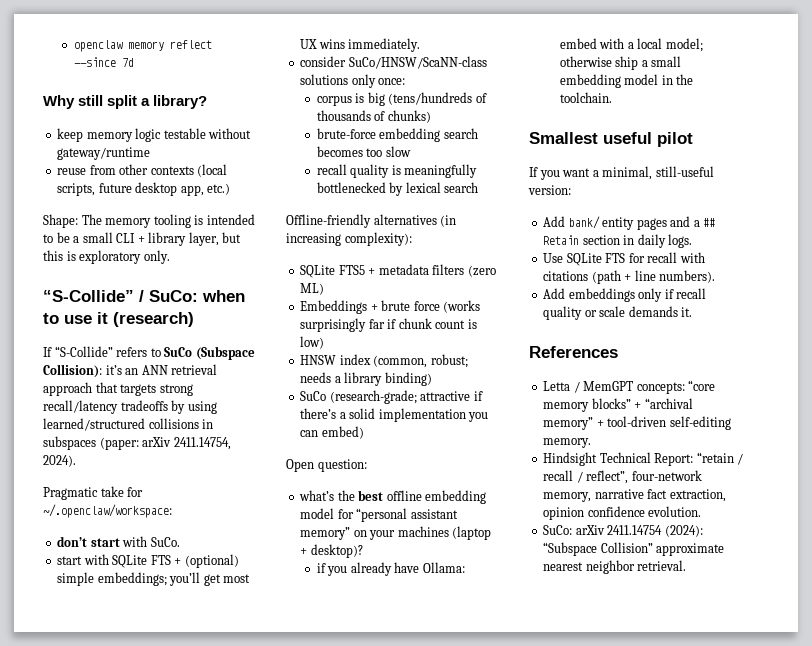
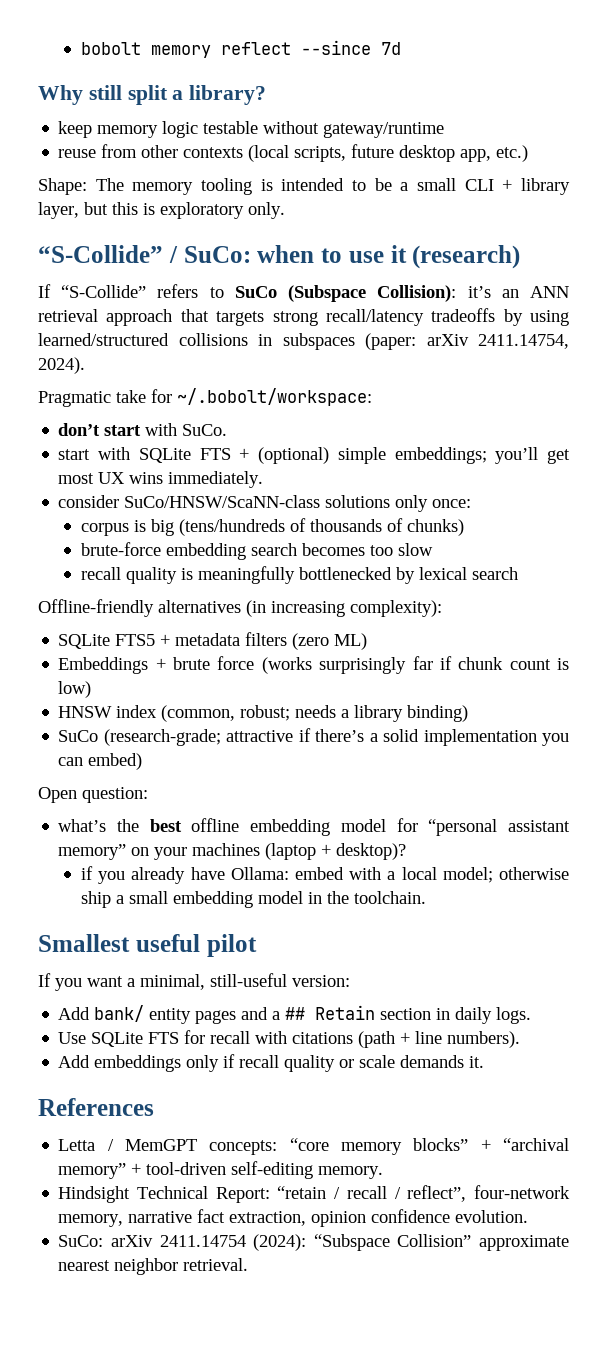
[73,40,123,52] openclaw -> [80,42,141,55] bobolt
[43,504,172,518] ~/.openclaw/workspace: -> [177,388,372,406] ~/.bobolt/workspace:

